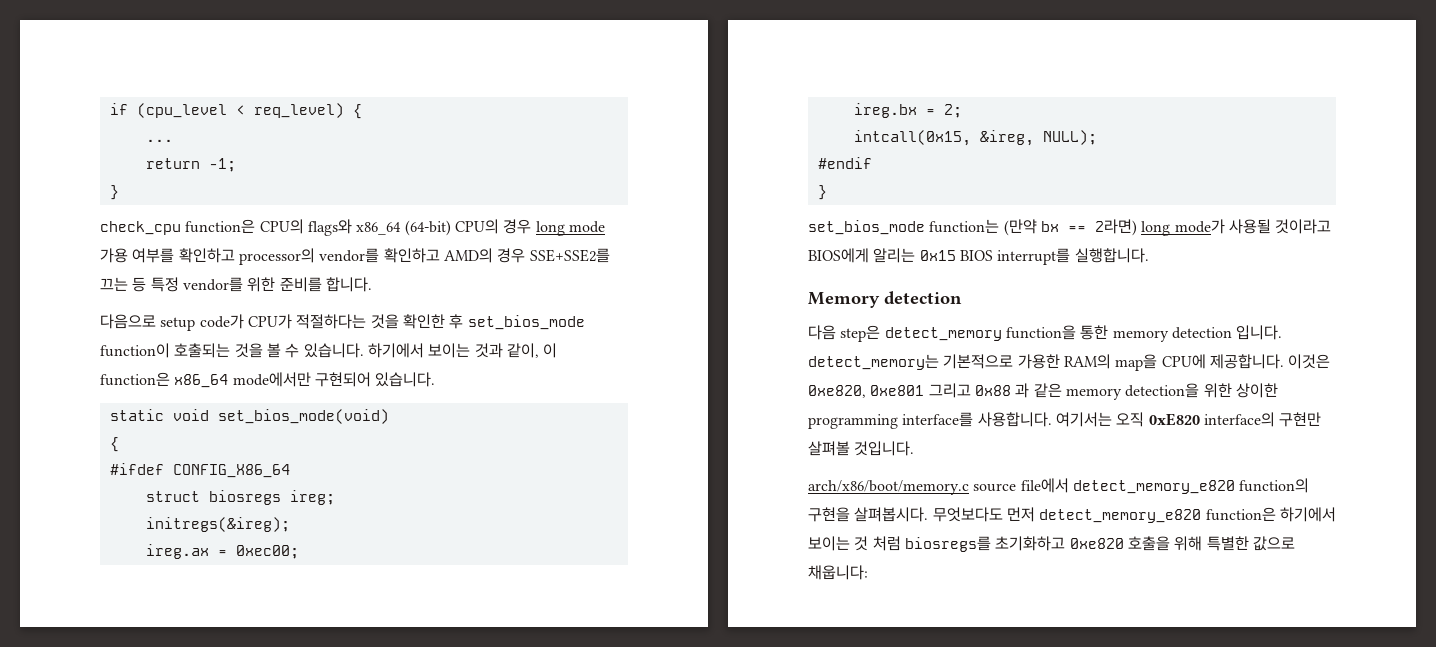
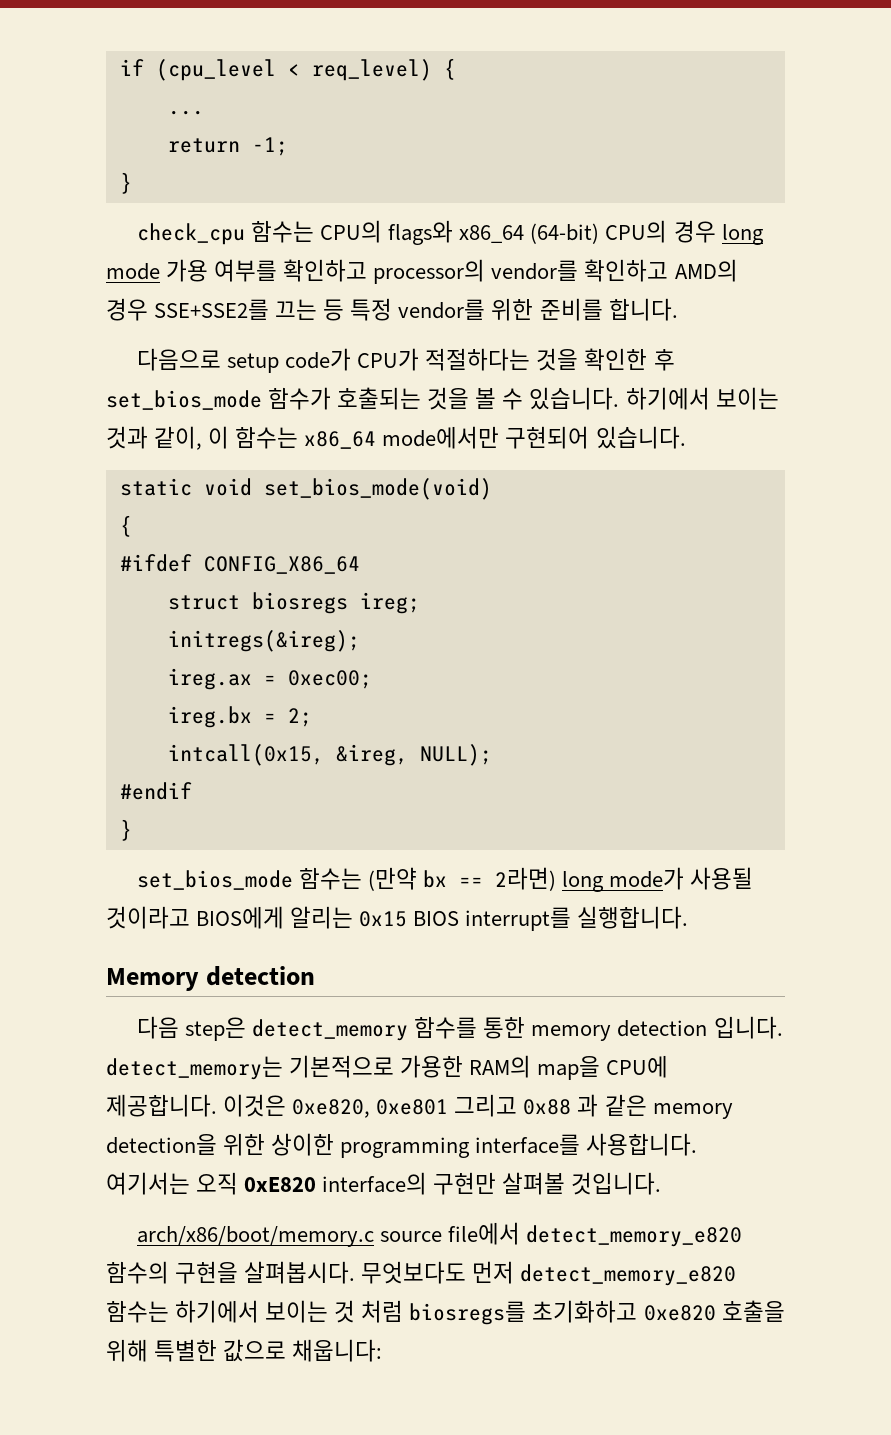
[185,219,256,233] function은 -> [251,220,315,243] 함수는
[100,343,170,358] function이 -> [268,387,332,410] 함수가
[100,372,170,386] function은 -> [235,426,299,449] 함수는
[929,219,1000,233] function는 -> [299,867,363,890] 함수는
[1005,325,1076,340] function을 -> [414,1016,478,1039] 함수를
[1239,478,1310,493] function의 -> [106,1261,169,1284] 함수의
[1205,507,1276,521] function은 -> [106,1300,169,1323] 함수는

